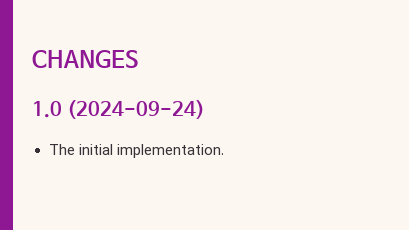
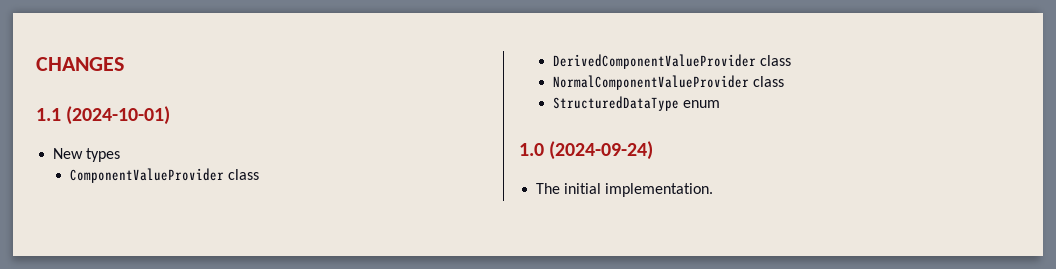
(139, 59) none -> [36,106,171,125] [53,148,121,162] [70,168,260,183] [553,54,792,69] [553,75,785,90] [553,96,721,111] // 1.1 (2024-10-01) // New types // ComponentValueProvider class // DerivedComponentValueProvider class // NormalComponentValueProvider class // StructuredDataType enum

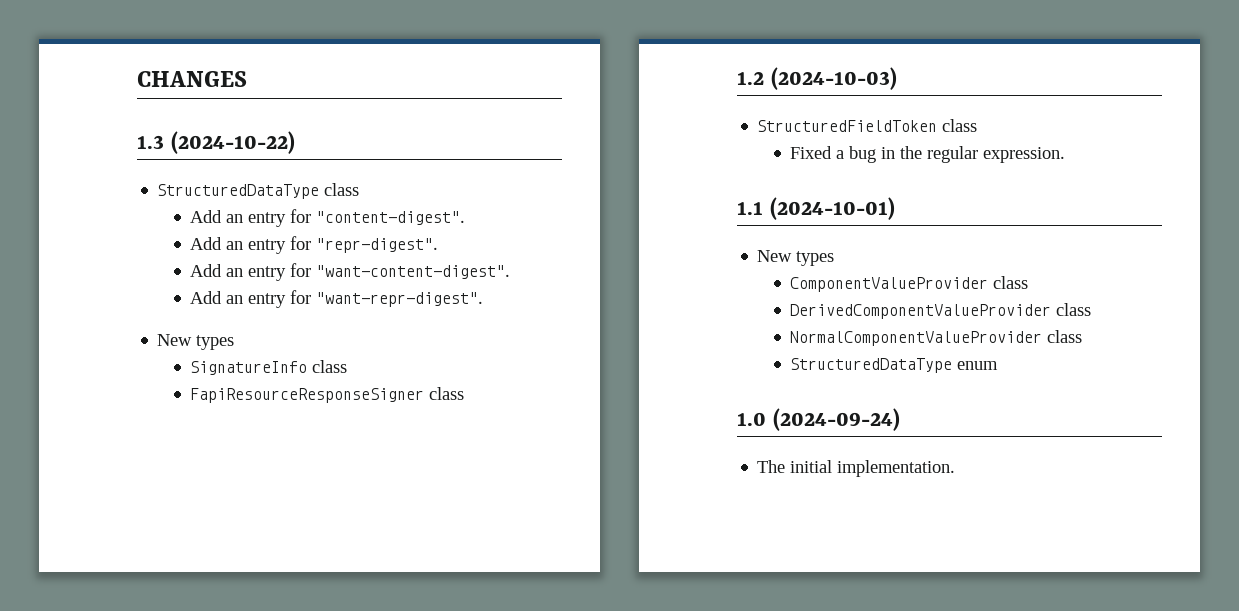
(124, 64) none -> [137,131,295,154] [157,183,360,199] [190,209,466,227] [190,236,439,254] [190,263,511,281] [190,290,484,308] [157,334,235,350] [190,360,348,375] [190,387,465,403] [737,67,897,90] [757,119,978,132] [790,146,1066,163] // 1.3 (2024-10-22) // StructuredDataType class // Add an entry for "content-digest". // Add an entry for "repr-digest". // Add an entry for "want-content-digest". // Add an entry for "want-repr-digest". // New types // SignatureInfo class // FapiResourceResponseSigner class // 1.2 (2024-10-03) // StructuredFieldToken class // Fixed a bug in the regular expression.

